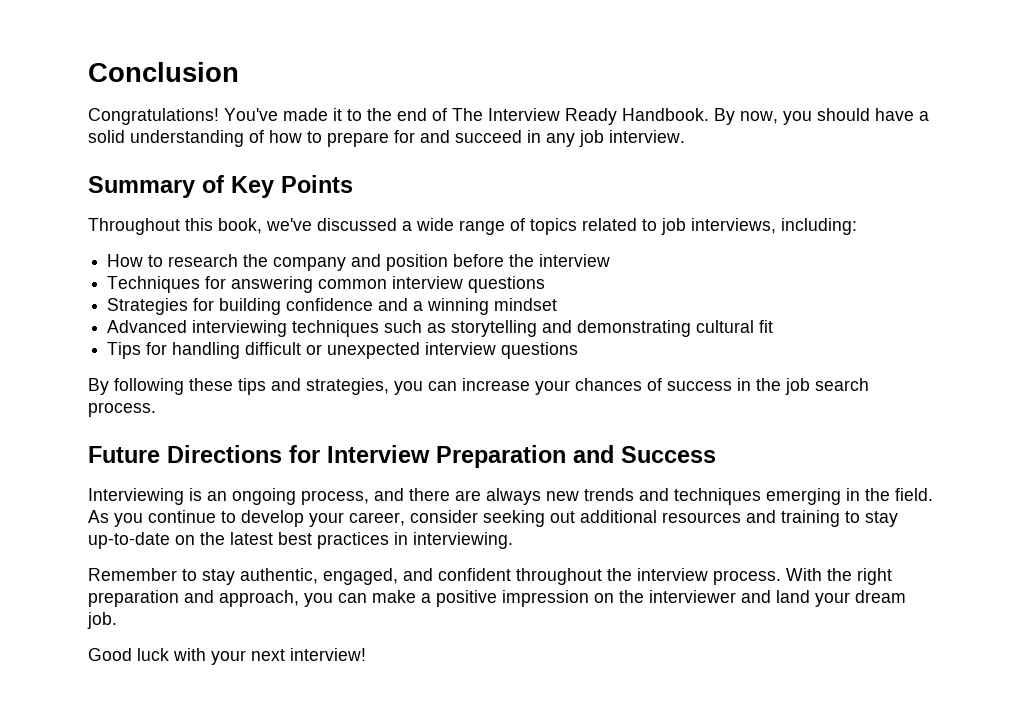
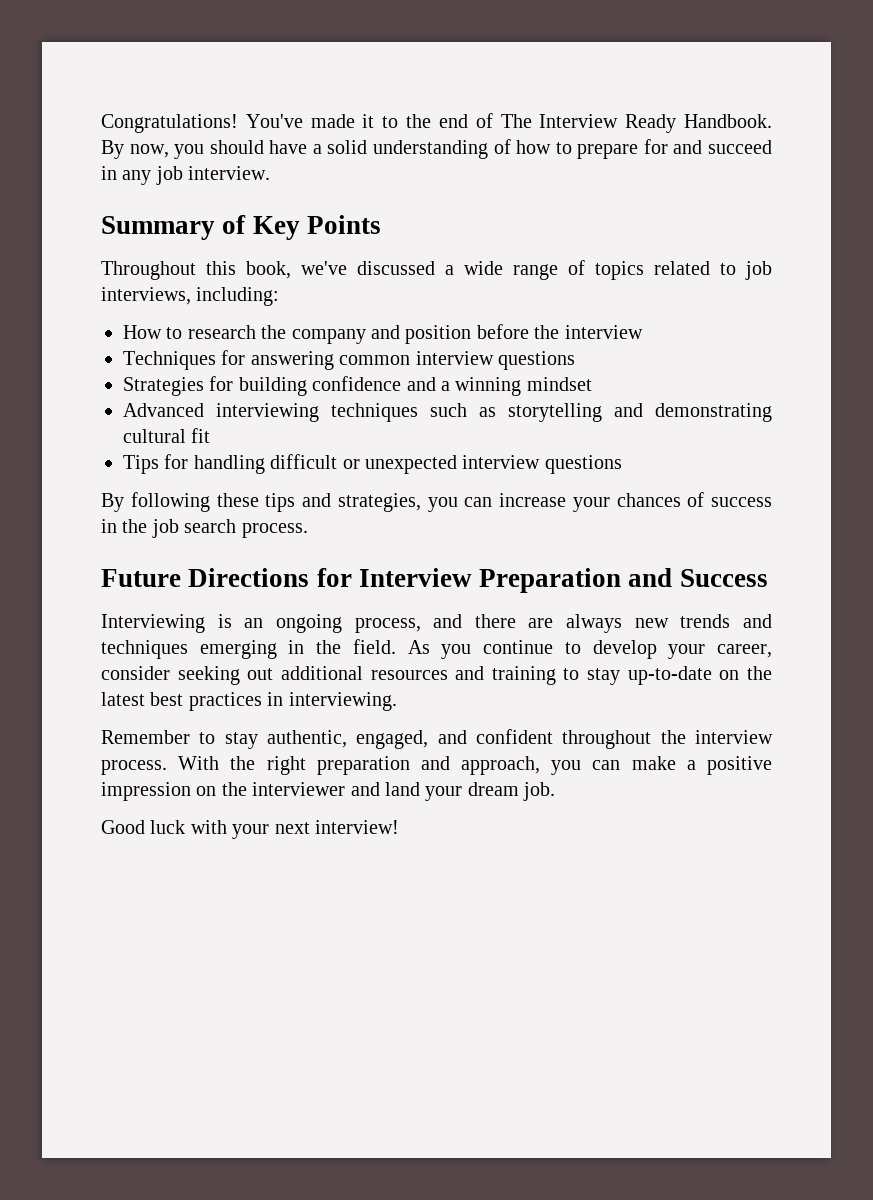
[88,62,239,82] Conclusion // -> (101, 123) none

